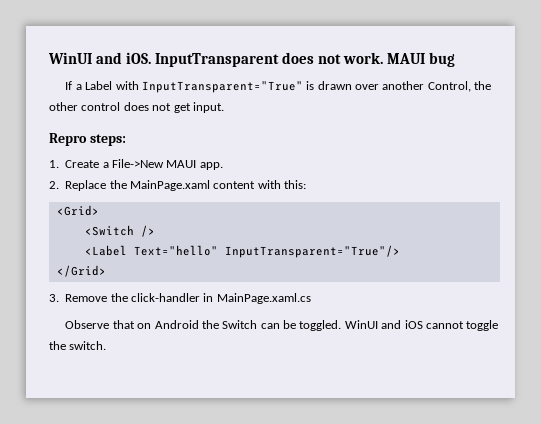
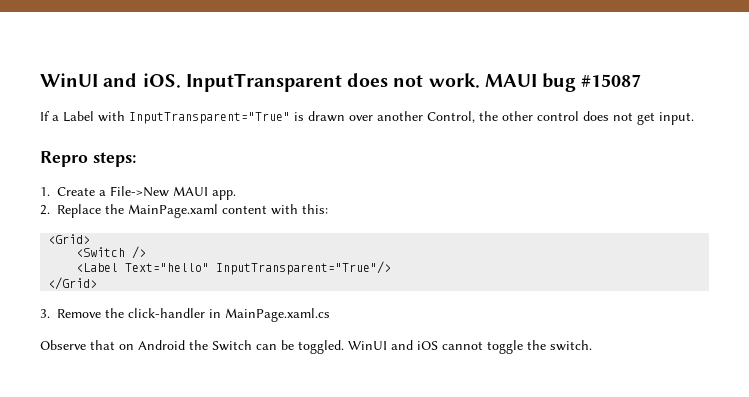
(456, 59) none -> [581,74,642,87] #15087

